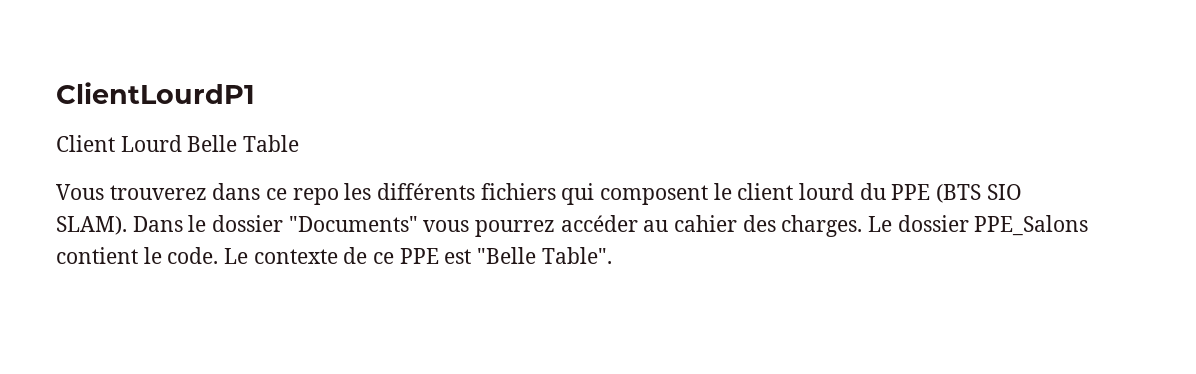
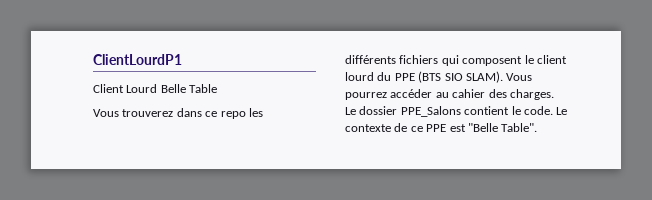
[132,215,470,232] Dans le dossier "Documents" vous -> [506,73,533,81] Vous

